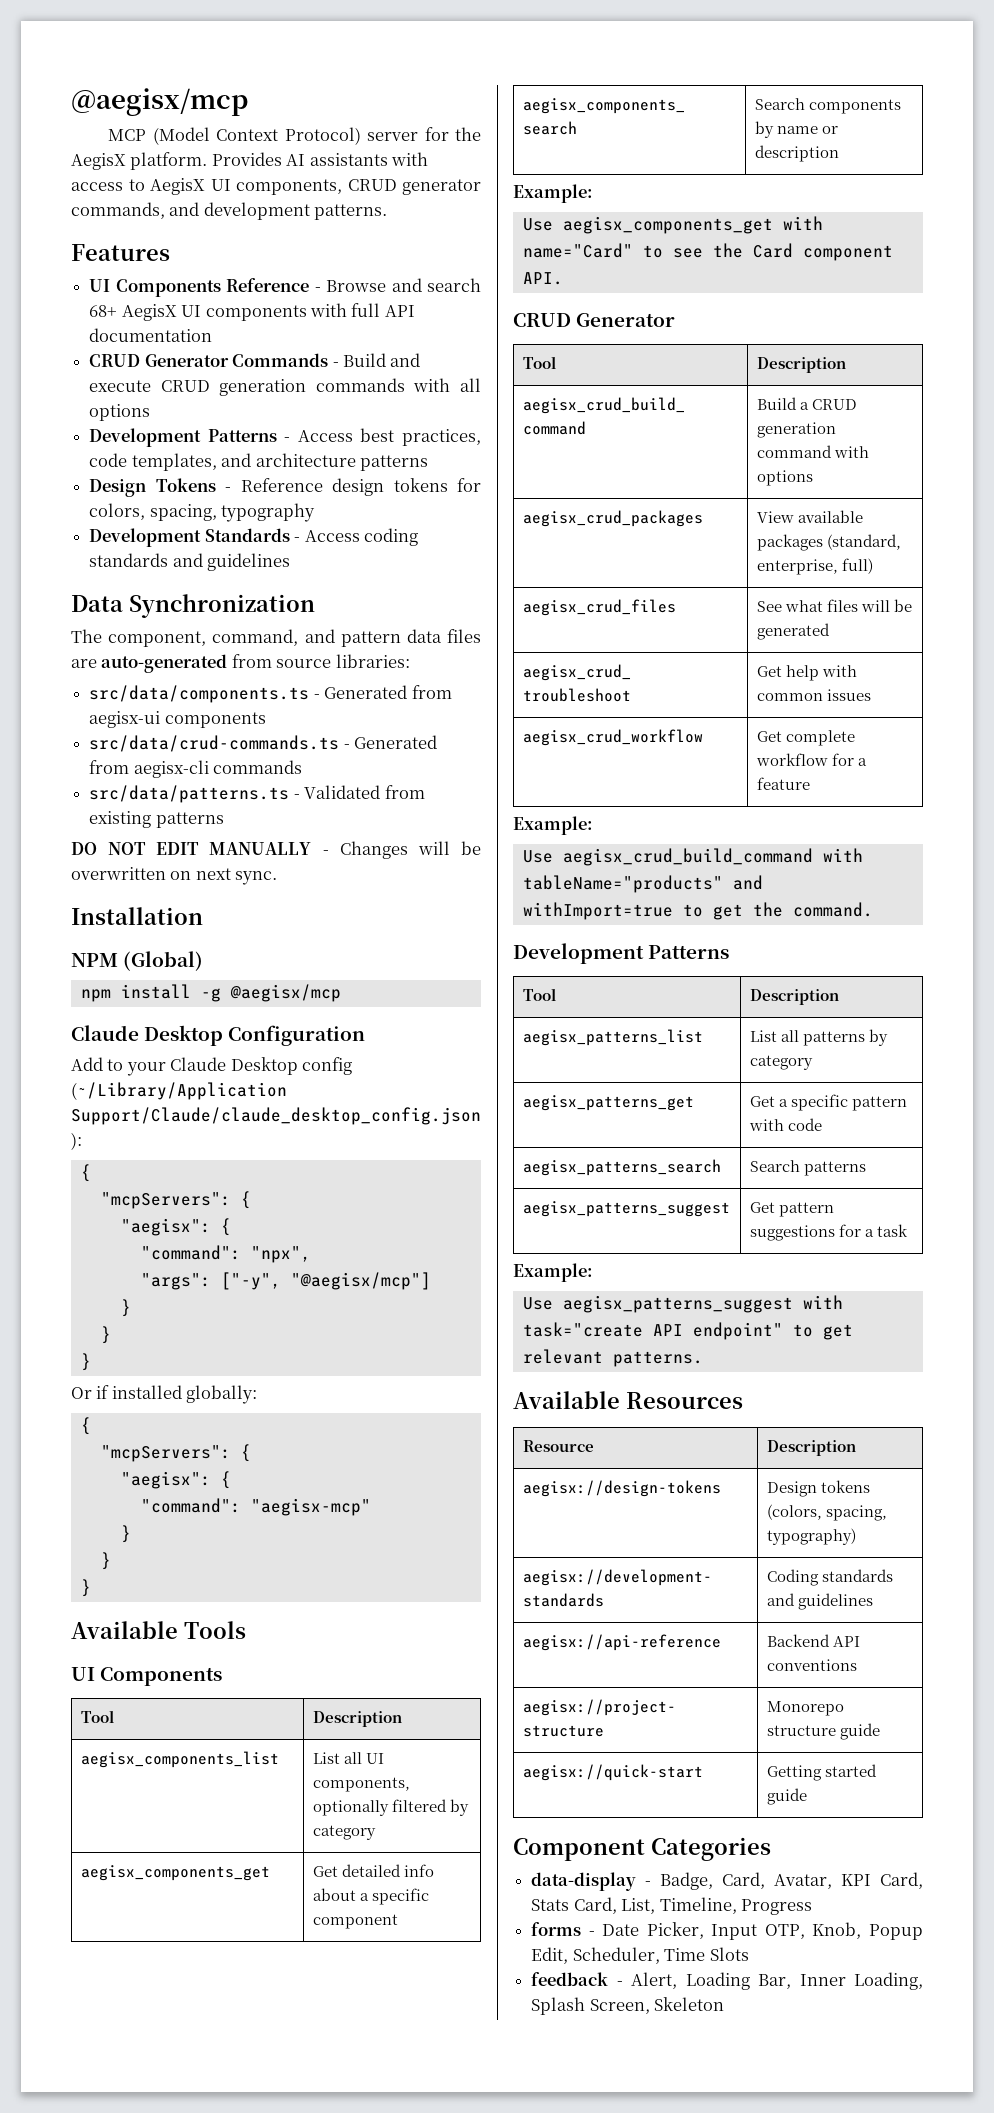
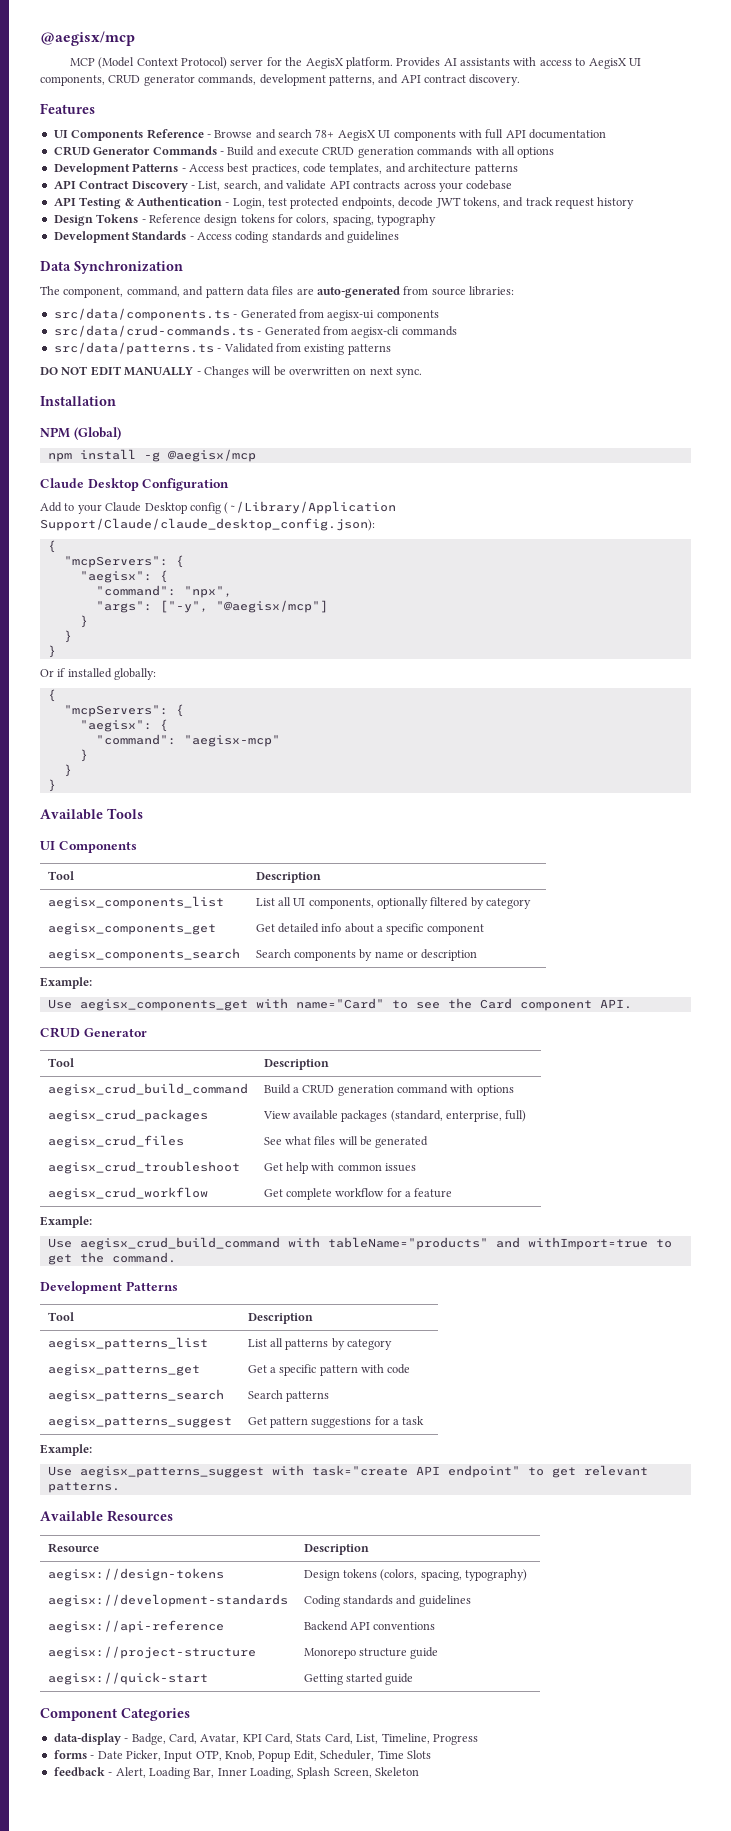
[169,202,388,220] and development patterns. -> [259,74,521,86] development patterns, and API contract discovery.
[89,305,118,317] 68+ -> [315,129,335,138] 78+
(428, 463) none -> [53,180,513,192] [53,197,635,209] // API Contract Discovery - List, search, and validate API contracts across your codebase // API Testing & Authentication - Login, test protected endpoints, decode JWT tokens, and track request history

